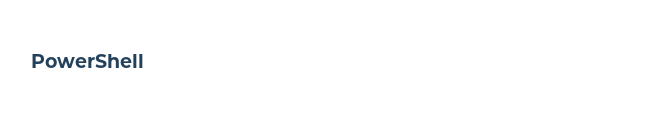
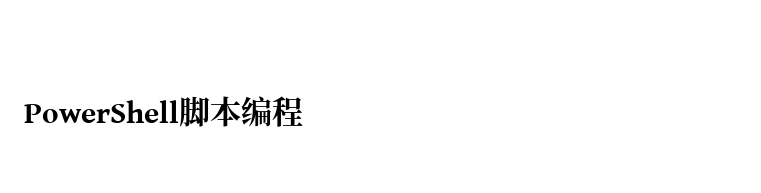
(144, 61) none -> [179,96,303,127] 脚本编程

